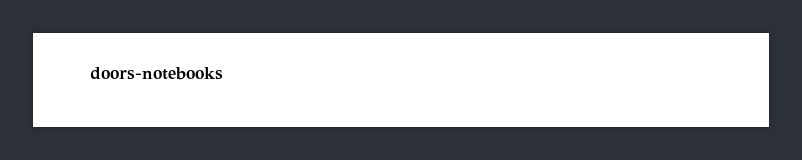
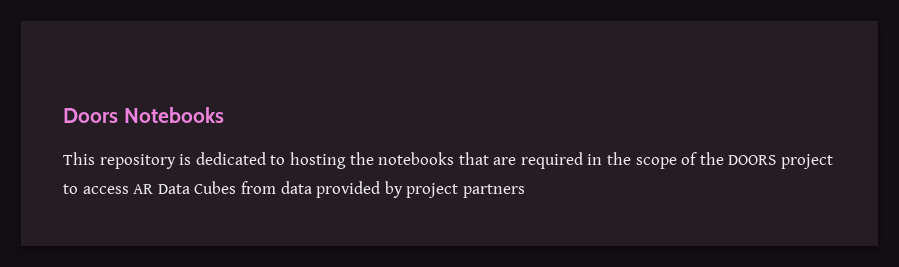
[90,67,223,80] doors-notebooks -> [63,107,224,123] [63,152,834,169] [63,181,525,198] Doors Notebooks // This repository is dedicated to hosting the notebooks that are required in the scope of the DOORS project to access AR Data Cubes from data provided by project partners

